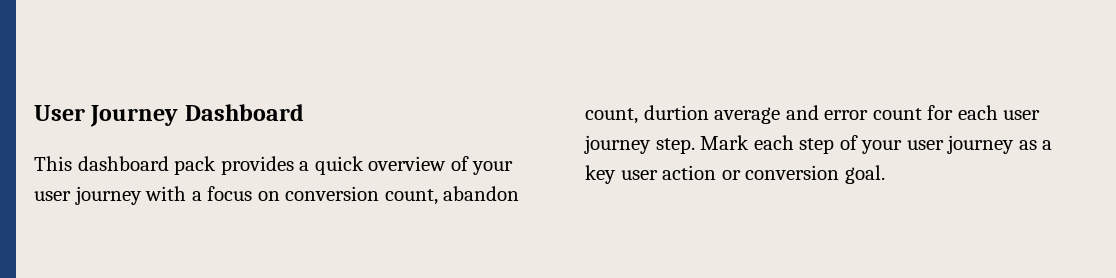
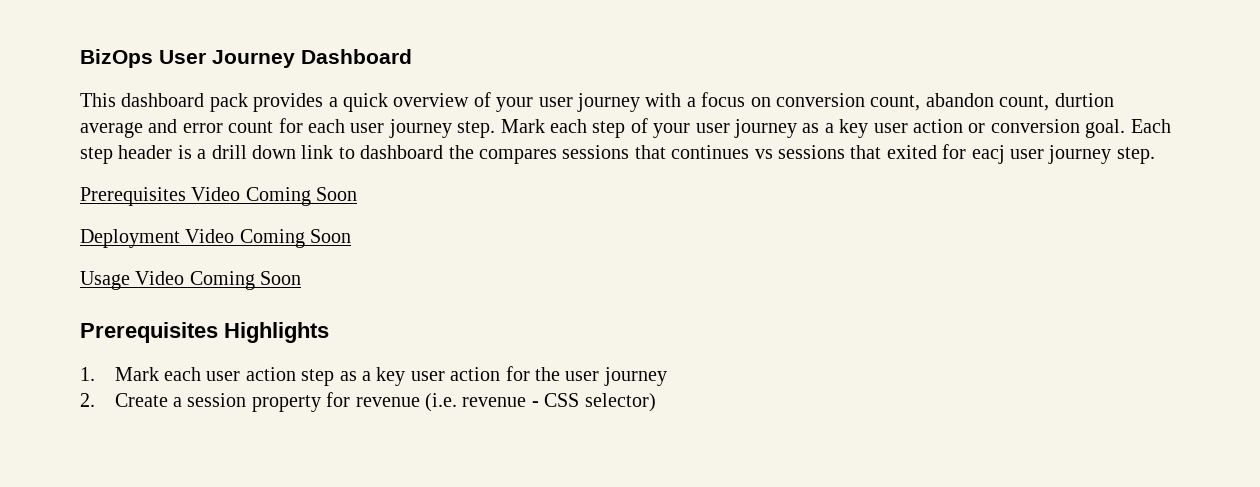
(34, 113) none -> [80,49,153,68] BizOps
(885, 174) none -> [1130,119,1171,133] [80,144,1155,164] [80,187,358,206] [80,229,352,248] [80,271,302,290] [80,322,329,343] [80,366,667,386] [80,392,656,412] Each step header is a drill down link to dashboard the compares sessions that continues vs sessions that exited for eacj user journey step. // Prerequisites Video Coming Soon // Deployment Video Coming Soon // Usage Video Coming Soon // Prerequisites Highlights // 1. Mark each user action step as a key user action for the user journey // 2. Create a session property for revenue (i.e. revenue - CSS selector)

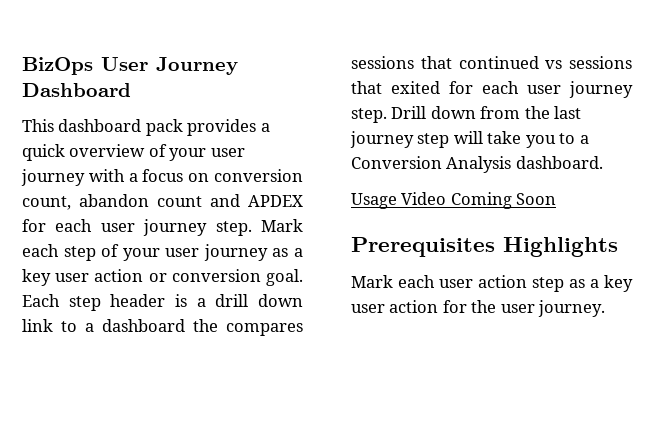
[999,93,1114,111] [80,119,274,138] count, durtion average and error count -> [157,194,303,207] count and APDEX
(355, 153) none -> [85,323,94,332] a
[671,145,750,159] continues -> [458,56,539,69] continued
[971,145,1155,164] [80,187,358,206] [80,229,352,248] eacj user journey step. // Prerequisites Video Coming Soon // Deployment Video Coming Soon -> [482,81,633,98] [351,106,582,123] [350,131,589,148] [351,156,603,173] each user journey step. Drill down from the last journey step will take you to a Conversion Analysis dashboard.
[80,367,95,381] 1. -> (618, 247) none
[603,367,667,386] [80,392,656,412] journey // 2. Create a session property for revenue (i.e. revenue - CSS selector) -> [538,300,606,317] journey.

